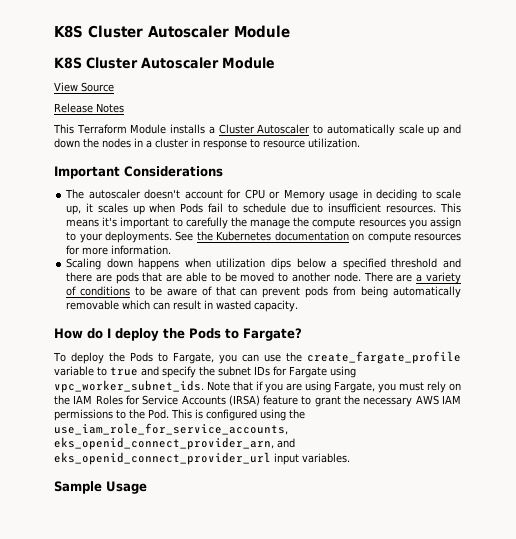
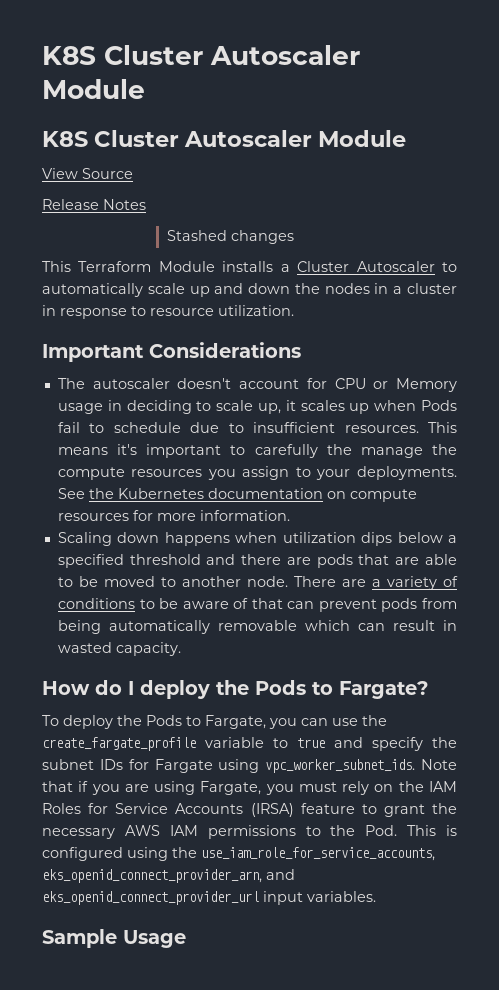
(124, 108) none -> [166,230,294,244] // Stashed changes

